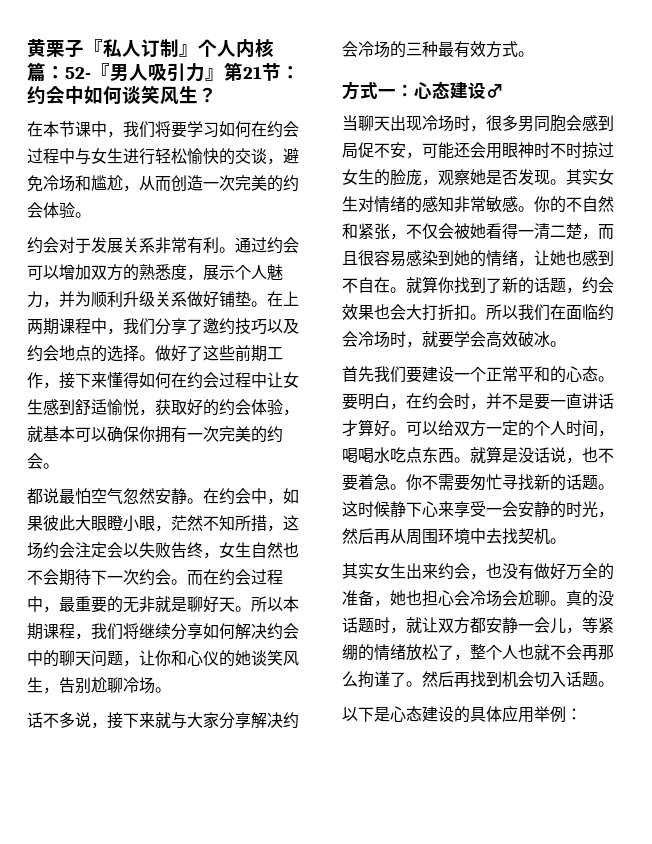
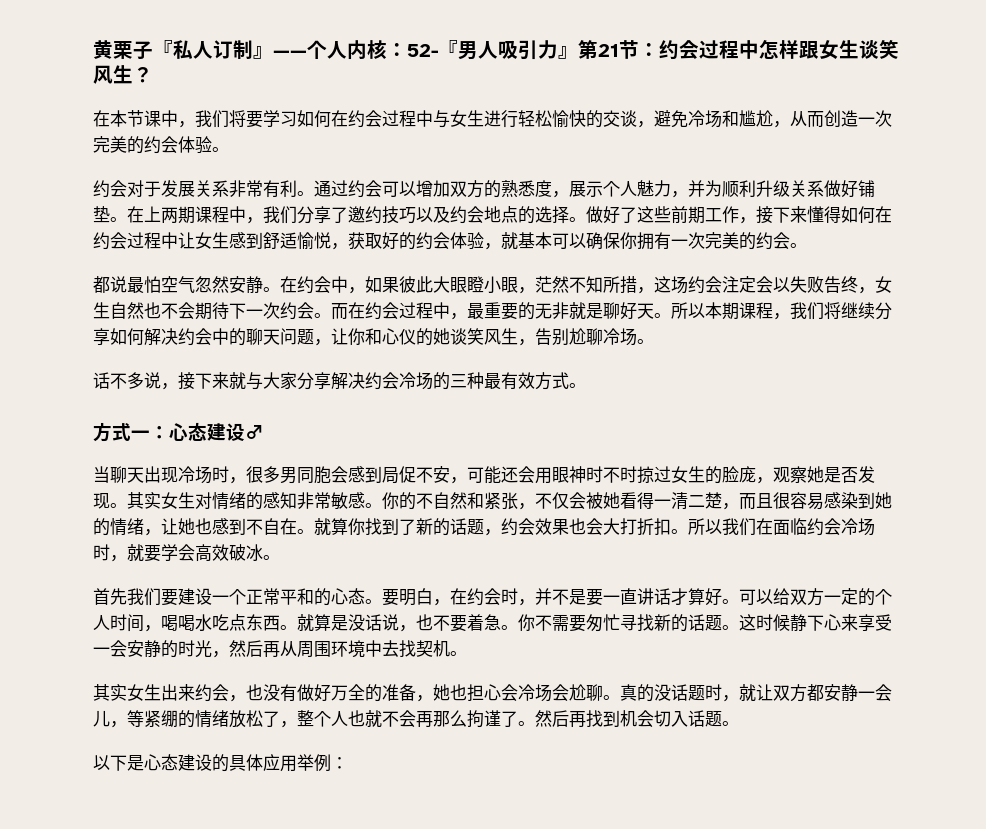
(198, 50) none -> [273,50,307,57] ——
[27,62,46,82] 篇 -> (387, 49) none
[65,86,122,105] 中如何 -> [699,40,859,59] 过程中怎样跟女生

